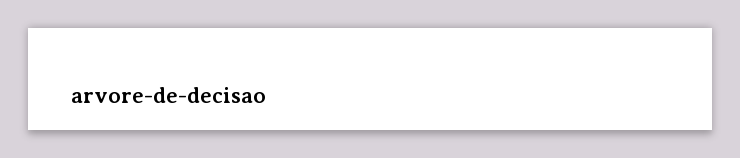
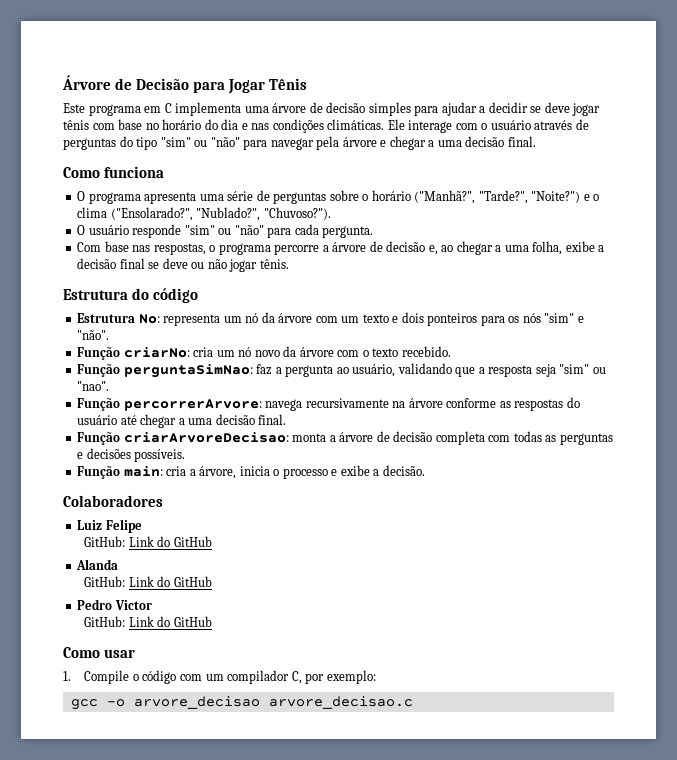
[71,87,266,103] arvore-de-decisao -> [62,75,308,94] [63,102,601,116] [63,119,589,133] [63,136,536,150] [63,166,164,178] [77,190,600,204] [77,207,331,221] [77,224,374,238] [77,241,605,255] [77,258,289,272] [63,288,198,303] [77,312,584,326] [77,330,110,340] [77,346,451,360] [77,363,606,378] [77,381,110,391] [77,397,580,411] [77,414,287,428] [77,431,613,445] [77,448,186,462] [77,465,425,479] [63,495,163,507] [77,519,142,533] [84,536,212,547] [76,559,119,570] [84,576,212,587] [77,599,152,610] [84,616,212,627] [63,647,135,658] [63,670,376,684] [70,696,413,710] Árvore de Decisão para Jogar Tênis // Este programa em C implementa uma árvore de decisão simples para ajudar a decidir se deve jogar tênis com base no horário do dia e nas condições climáticas. Ele interage com o usuário através de perguntas do tipo "sim" ou "não" para navegar pela árvore e chegar a uma decisão final. // Como funciona // O programa apresenta uma série de perguntas sobre o horário ("Manhã?", "Tarde?", "Noite?") e o clima ("Ensolarado?", "Nublado?", "Chuvoso?"). // O usuário responde "sim" ou "não" para cada pergunta. // Com base nas respostas, o programa percorre a árvore de decisão e, ao chegar a uma folha, exibe a decisão final se deve ou não jogar tênis. // Estrutura do código // Estrutura No: representa um nó da árvore com um texto e dois ponteiros para os nós "sim" e "não". // Função criarNo: cria um nó novo da árvore com o texto recebido. // Função perguntaSimNao: faz a pergunta ao usuário, validando que a resposta seja "sim" ou "nao". // Função percorrerArvore: navega recursivamente na árvore conforme as respostas do usuário até chegar a uma decisão final. // Função criarArvoreDecisao: monta a árvore de decisão completa com todas as perguntas e decisões possíveis. // Função main: cria a árvore, inicia o processo e exibe a decisão. // Colaboradores // Luiz Felipe // GitHub: Link do GitHub // Alanda // GitHub: Link do GitHub // Pedro Victor // GitHub: Link do GitHub // Como usar // 1. Compile o código com um compilador C, por exemplo: // gcc -o arvore_decisao arvore_decisao.c

